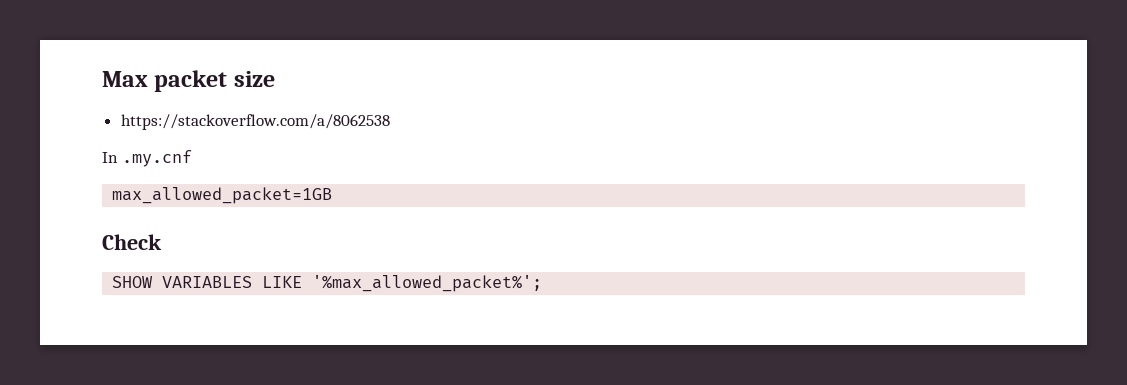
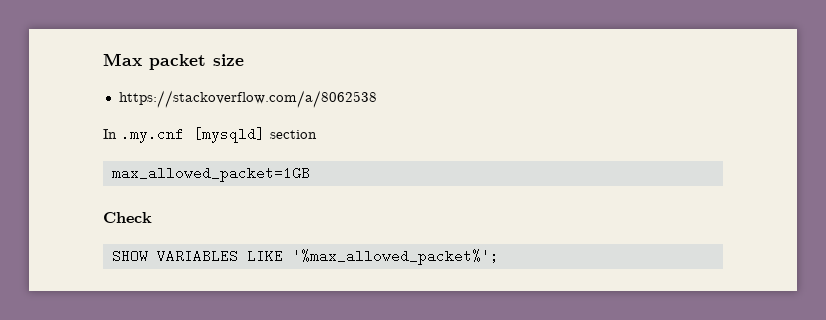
(192, 158) none -> [193,127,317,143] [mysqld] section

